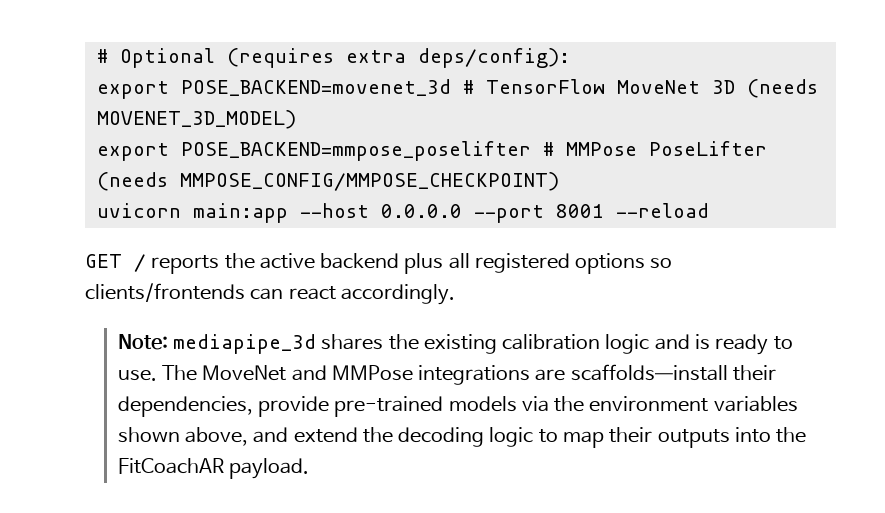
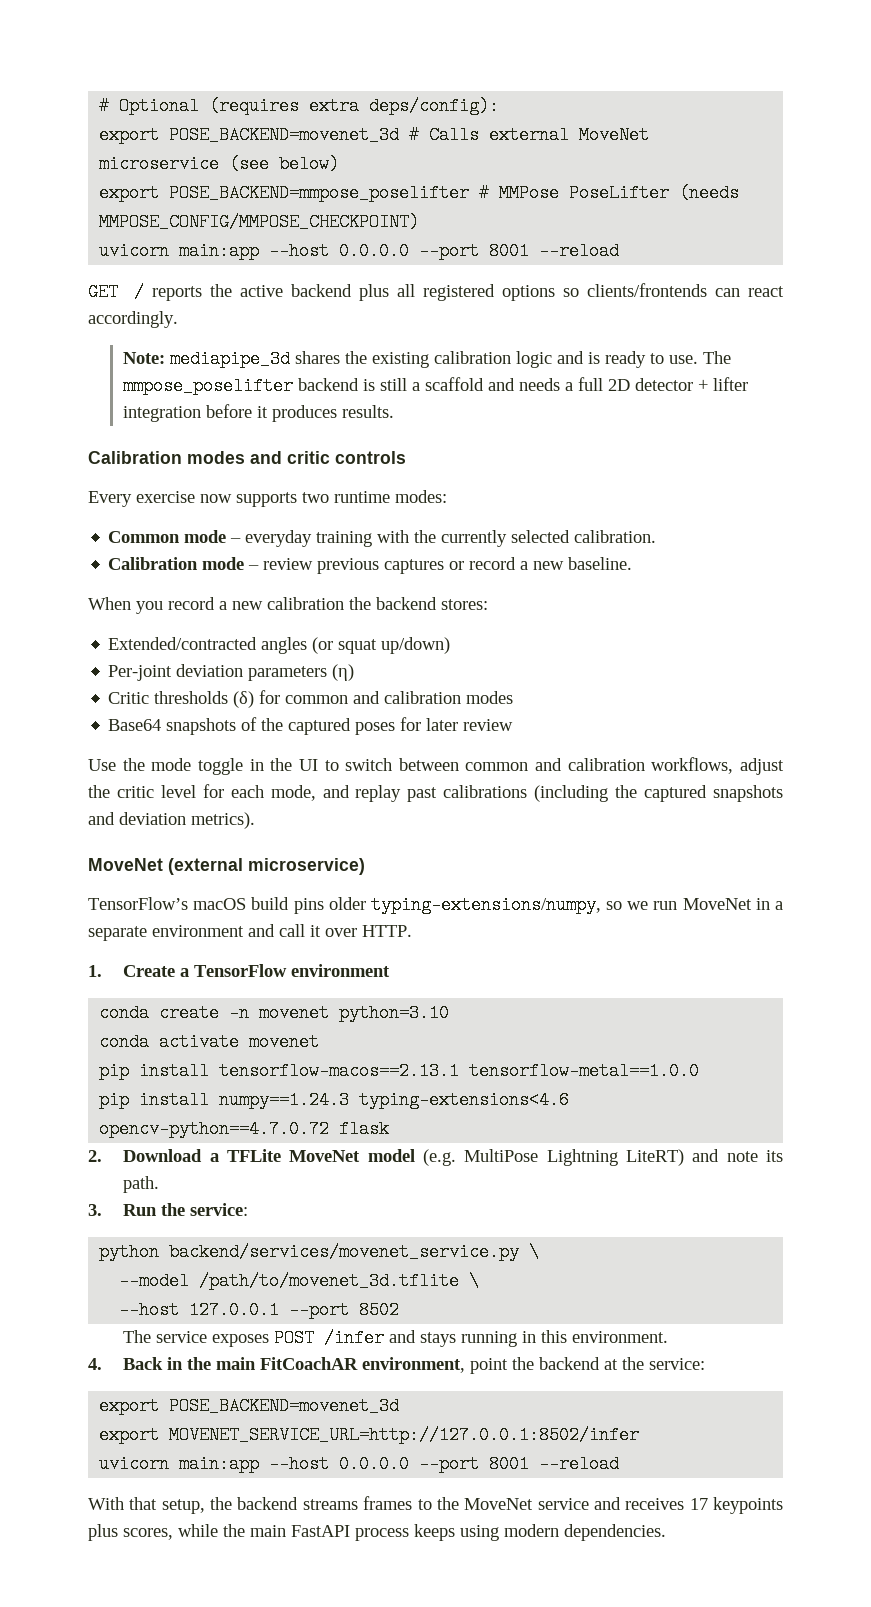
[485,79,818,98] [96,110,296,129] TensorFlow MoveNet 3D (needs MOVENET_3D_MODEL) -> [429,126,650,144] [99,155,340,173] Calls external MoveNet microservice (see below)
[202,364,777,385] [117,396,798,417] [117,427,807,448] [117,458,310,479] MoveNet and MMPose integrations are scaffolds—install their dependencies, provide pre-trained models via the environment variables shown above, and extend the decoding logic to map their outputs into the FitCoachAR payload. -> [123,377,749,395] [123,404,395,422] [88,451,406,464] [88,490,447,507] [108,530,657,547] [108,557,633,574] [88,597,488,614] [108,637,451,654] [108,664,355,681] [108,690,514,708] [108,717,514,735] [88,757,784,775] [88,784,783,802] [88,812,255,829] [88,858,365,875] [88,896,783,914] [88,924,412,941] [88,964,391,977] [99,1004,450,1022] [99,1033,320,1051] [99,1062,700,1080] [99,1091,570,1109] [99,1120,390,1138] [88,1149,783,1166] [123,1176,160,1193] [88,1203,249,1216] [99,1243,540,1261] [119,1272,480,1290] [119,1301,400,1319] [123,1329,669,1347] [88,1357,706,1374] [99,1397,400,1415] [99,1426,640,1444] [99,1455,620,1473] [88,1496,783,1514] [88,1524,666,1541] mmpose_poselifter backend is still a scaffold and needs a full 2D detector + lifter integration before it produces results. // Calibration modes and critic controls // Every exercise now supports two runtime modes: // Common mode – everyday training with the currently selected calibration. // Calibration mode – review previous captures or record a new baseline. // When you record a new calibration the backend stores: // Extended/contracted angles (or squat up/down) // Per-joint deviation parameters (η) // Critic thresholds (δ) for common and calibration modes // Base64 snapshots of the captured poses for later review // Use the mode toggle in the UI to switch between common and calibration workflows, adjust the critic level for each mode, and replay past calibrations (including the captured snapshots and deviation metrics). // MoveNet (external microservice) // TensorFlow’s macOS build pins older typing-extensions/numpy, so we run MoveNet in a separate environment and call it over HTTP. // 1. Create a TensorFlow environment // conda create -n movenet python=3.10 // conda activate movenet // pip install tensorflow-macos==2.13.1 tensorflow-metal==1.0.0 // pip install numpy==1.24.3 typing-extensions<4.6 opencv-python==4.7.0.72 flask // 2. Download a TFLite MoveNet model (e.g. MultiPose Lightning LiteRT) and note its path. // 3. Run the service: // python backend/services/movenet_service.py \ // --model /path/to/movenet_3d.tflite \ // --host 127.0.0.1 --port 8502 // The service exposes POST /infer and stays running in this environment. // 4. Back in the main FitCoachAR environment, point the backend at the service: // export POSE_BACKEND=movenet_3d // export MOVENET_SERVICE_URL=http://127.0.0.1:8502/infer // uvicorn main:app --host 0.0.0.0 --port 8001 --reload // With that setup, the backend streams frames to the MoveNet service and receives 17 keypoints plus scores, while the main FastAPI process keeps using modern dependencies.

